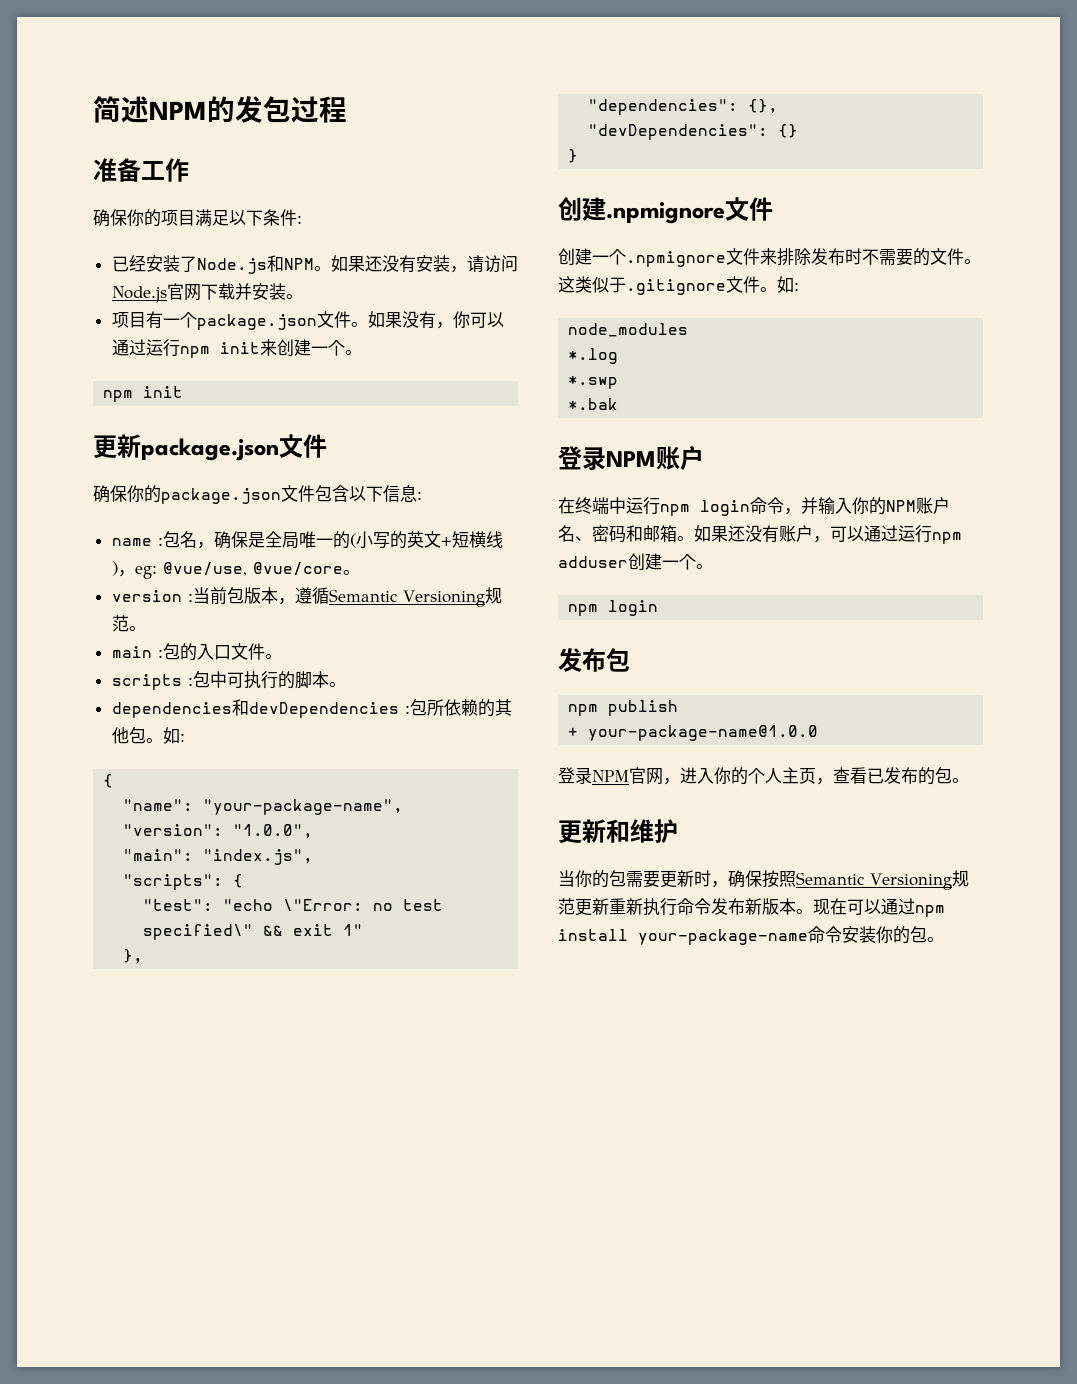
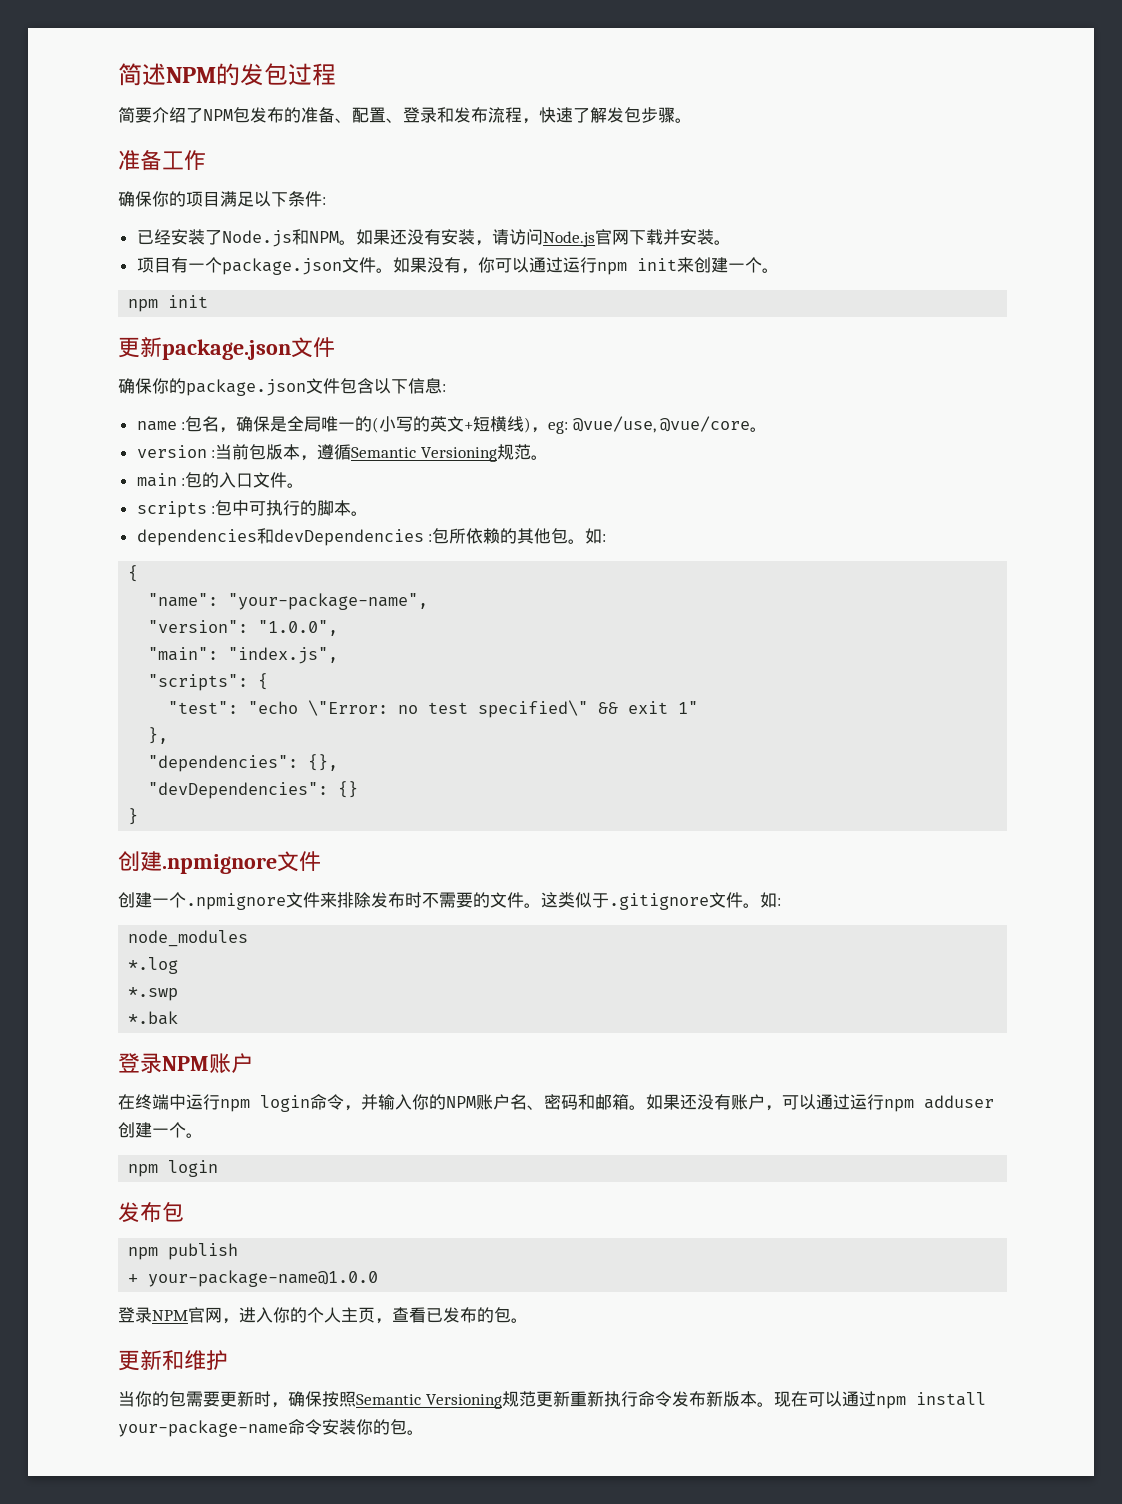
(347, 109) none -> [118,107,692,124] // 简要介绍了NPM包发布的准备、配置、登录和发布流程，快速了解发包步骤。

